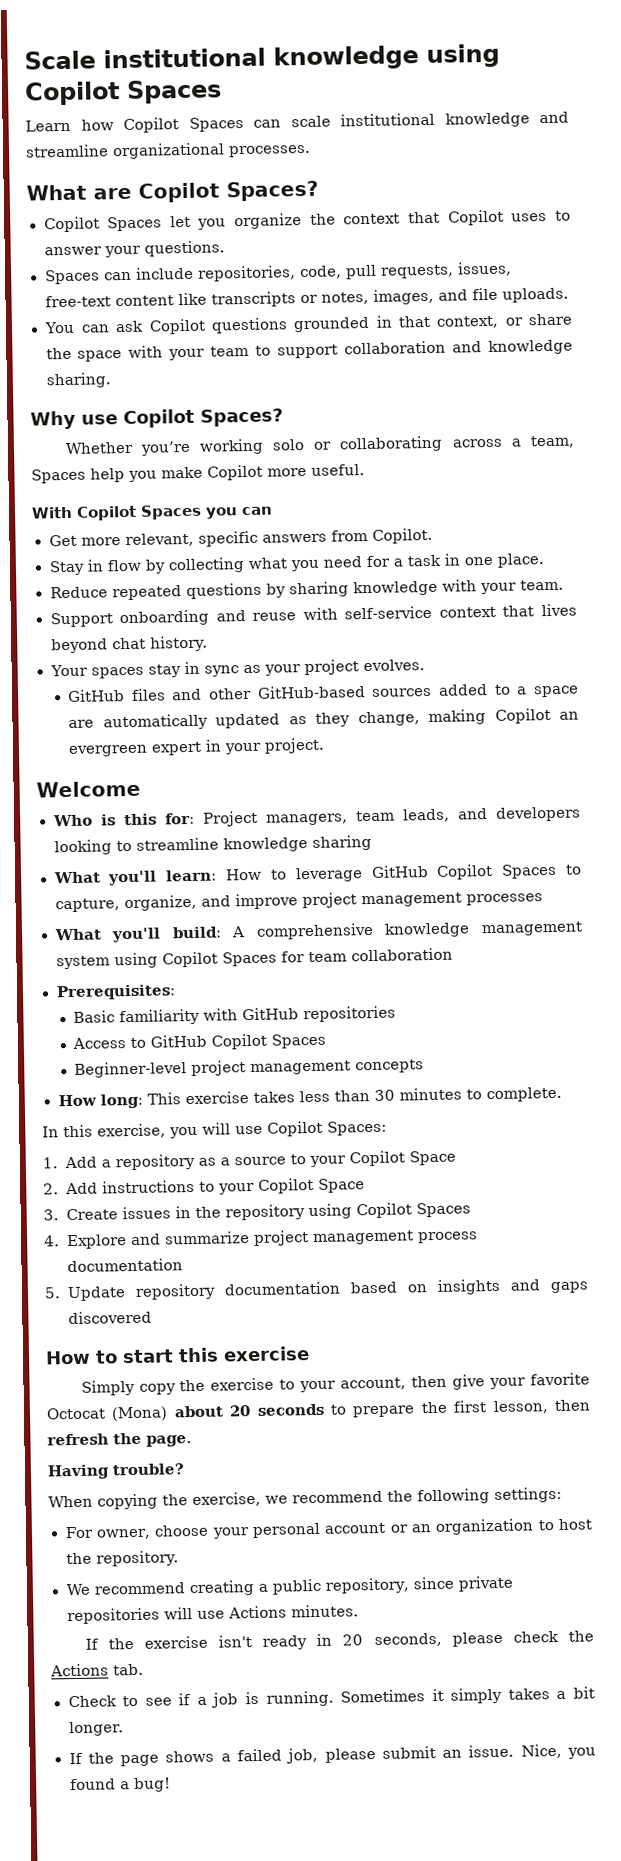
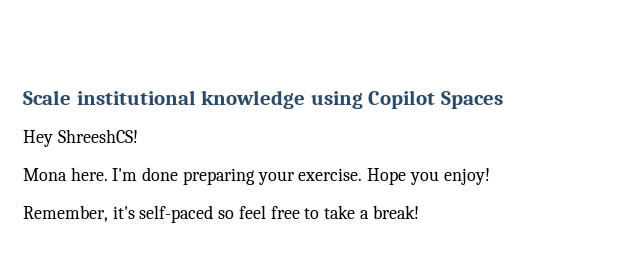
[25,111,569,133] [25,142,311,160] [26,180,319,203] [43,209,571,233] [43,240,225,258] [44,261,512,285] [44,287,569,308] [43,313,572,335] [45,339,574,362] [45,372,111,389] [30,408,283,430] [64,435,575,456] [31,464,365,484] [31,504,273,521] [48,527,433,548] [48,553,545,576] [49,579,564,601] [49,603,577,628] [50,635,209,654] [49,659,426,679] [67,684,579,702] [68,707,579,731] [68,737,326,757] [36,780,141,798] [52,806,581,827] [53,834,372,856] [52,863,582,886] [54,892,543,913] [53,921,583,943] [55,947,453,970] [55,984,176,1001] [73,1005,397,1026] [72,1033,327,1050] [74,1059,425,1078] [57,1086,562,1109] [42,1120,387,1139] [42,1150,456,1171] [43,1177,365,1195] [43,1202,471,1221] [44,1230,478,1250] [66,1258,183,1273] [44,1278,589,1302] [67,1310,152,1325] [45,1346,310,1365] [80,1372,590,1396] [46,1399,590,1422] [47,1432,192,1447] [47,1463,184,1480] [48,1486,562,1510] [64,1518,592,1540] [65,1550,180,1567] [65,1575,514,1597] [66,1604,359,1625] [84,1630,595,1650] [50,1663,144,1677] [67,1686,595,1708] [68,1721,125,1737] [68,1743,597,1767] [69,1777,171,1793] Learn how Copilot Spaces can scale institutional knowledge and streamline organizational processes. // What are Copilot Spaces? // Copilot Spaces let you organize the context that Copilot uses to answer your questions. // Spaces can include repositories, code, pull requests, issues, free-text content like transcripts or notes, images, and file uploads. // You can ask Copilot questions grounded in that context, or share the space with your team to support collaboration and knowledge sharing. // Why use Copilot Spaces? // Whether you’re working solo or collaborating across a team, Spaces help you make Copilot more useful. // With Copilot Spaces you can // Get more relevant, specific answers from Copilot. // Stay in flow by collecting what you need for a task in one place. // Reduce repeated questions by sharing knowledge with your team. // Support onboarding and reuse with self-service context that lives beyond chat history. // Your spaces stay in sync as your project evolves. // GitHub files and other GitHub-based sources added to a space are automatically updated as they change, making Copilot an evergreen expert in your project. // Welcome // Who is this for: Project managers, team leads, and developers looking to streamline knowledge sharing // What you'll learn: How to leverage GitHub Copilot Spaces to capture, organize, and improve project management processes // What you'll build: A comprehensive knowledge management system using Copilot Spaces for team collaboration // Prerequisites: // Basic familiarity with GitHub repositories // Access to GitHub Copilot Spaces // Beginner-level project management concepts // How long: This exercise takes less than 30 minutes to complete. // In this exercise, you will use Copilot Spaces: // 1. Add a repository as a source to your Copilot Space // 2. Add instructions to your Copilot Space // 3. Create issues in the repository using Copilot Spaces // 4. Explore and summarize project management process documentation // 5. Update repository documentation based on insights and gaps discovered // How to start this exercise // Simply copy the exercise to your account, then give your favorite Octocat (Mona) about 20 seconds to prepare the first lesson, then refresh the page. // Having trouble? // When copying the exercise, we recommend the following settings: // For owner, choose your personal account or an organization to host the repository. // We recommend creating a public repository, since private repositories will use Actions minutes. // If the exercise isn't ready in 20 seconds, please check the Actions tab. // Check to see if a job is running. Sometimes it simply takes a bit longer. // If the page shows a failed job, please submit an issue. Nice, you found a bug! -> [23,129,138,147] [23,167,490,185] [23,205,419,223] Hey ShreeshCS! // Mona here. I'm done preparing your exercise. Hope you enjoy! // Remember, it's self-paced so feel free to take a break!

